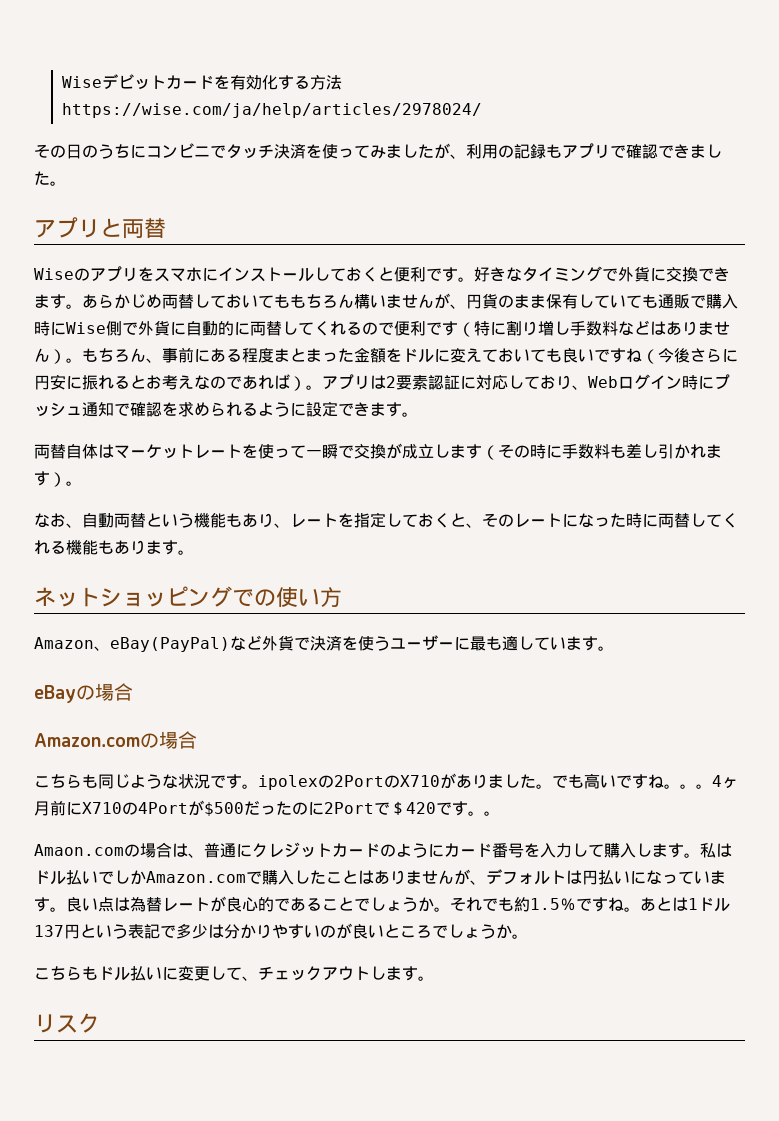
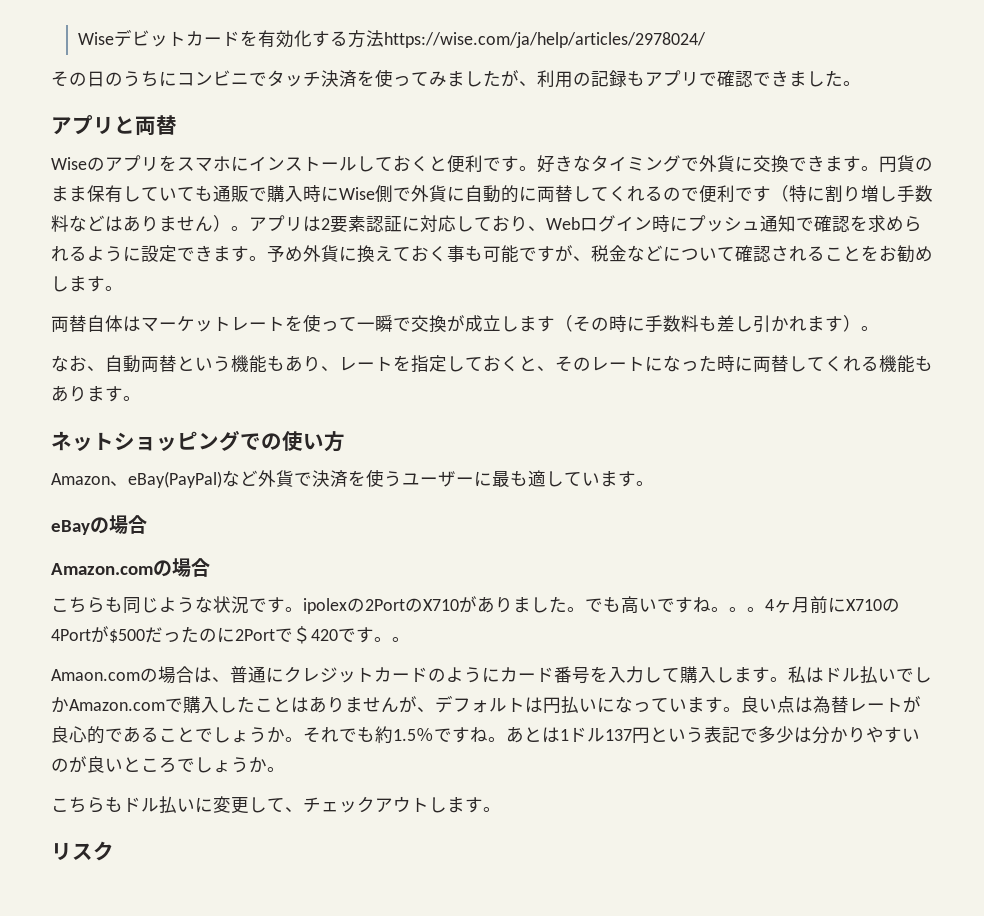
[82,293,466,309] あらかじめ両替しておいてももちろん構いませんが、 -> (879, 168) none
[82,347,738,364] [34,374,322,391] もちろん、事前にある程度まとまった金額をドルに変えておいても良いですね（今後さらに円安に振れるとお考えなのであれば）。 -> (249, 228) none
(418, 414) none -> [267,245,933,263] [51,276,123,292] 予め外貨に換えておく事も可能ですが、税金などについて確認されることをお勧めします。

